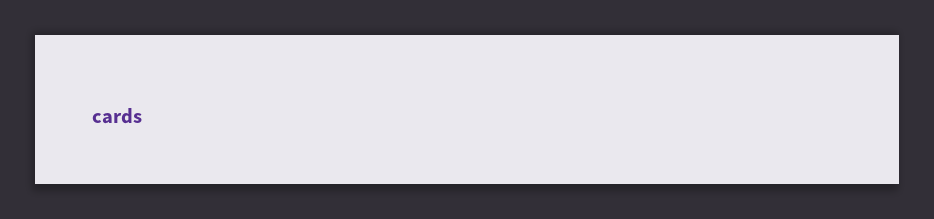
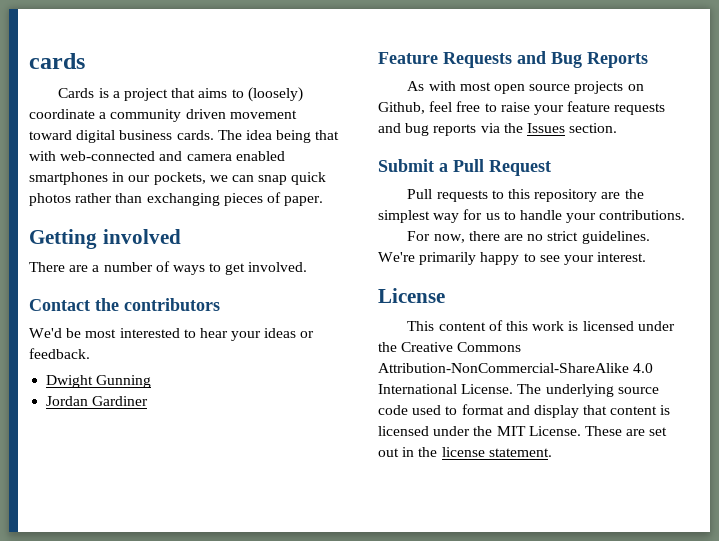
(142, 116) none -> [58,87,303,102] [29,109,297,122] [29,130,340,143] [29,151,285,161] [29,172,327,185] [29,192,324,206] [29,229,181,249] [29,261,308,275] [29,298,220,311] [29,328,315,341] [29,348,90,359] [46,375,152,388] [46,396,149,406] [378,51,648,68] [407,81,644,94] [378,101,666,115] [378,123,618,136] [378,159,551,176] [407,189,644,202] [378,209,686,223] [407,231,650,244] [378,252,647,265] [378,288,445,303] [407,320,675,331] [378,342,522,352] [378,363,654,373] [378,384,659,397] [378,404,671,418] [378,426,668,436] [378,447,552,457] // Cards is a project that aims to (loosely) coordinate a community driven movement toward digital business cards. The idea being that with web-connected and camera enabled smartphones in our pockets, we can snap quick photos rather than exchanging pieces of paper. // Getting involved // There are a number of ways to get involved. // Contact the contributors // We'd be most interested to hear your ideas or feedback. // Dwight Gunning // Jordan Gardiner // Feature Requests and Bug Reports // As with most open source projects on Github, feel free to raise your feature requests and bug reports via the Issues section. // Submit a Pull Request // Pull requests to this repository are the simplest way for us to handle your contributions. // For now, there are no strict guidelines. We're primarily happy to see your interest. // License // This content of this work is licensed under the Creative Commons Attribution-NonCommercial-ShareAlike 4.0 International License. The underlying source code used to format and display that content is licensed under the MIT License. These are set out in the license statement.

